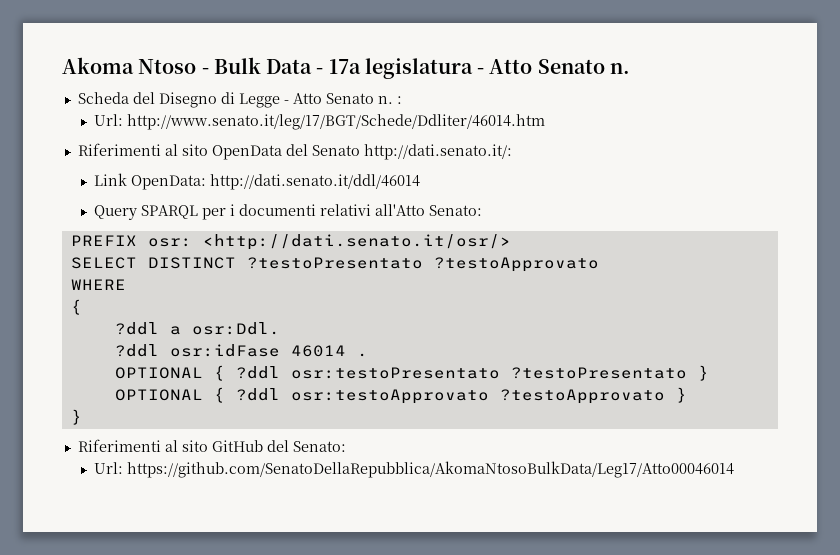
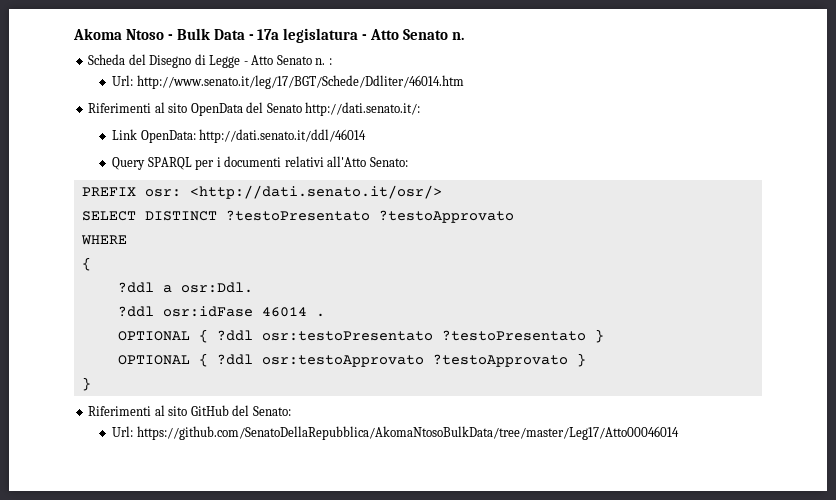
[127,461,735,478] https://github.com/SenatoDellaRepubblica/AkomaNtosoBulkData/Leg17/Atto00046014 -> [136,426,679,440] https://github.com/SenatoDellaRepubblica/AkomaNtosoBulkData/tree/master/Leg17/Atto00046014

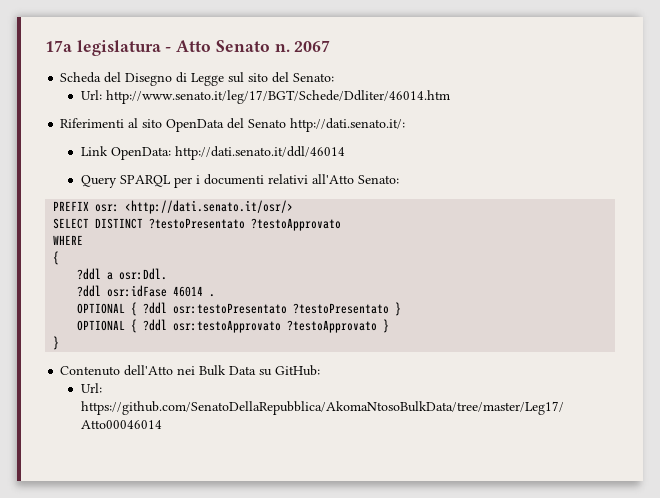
[73,28,254,40] Akoma Ntoso - Bulk Data - -> (45, 46) none
(465, 36) none -> [294,40,331,52] 2067
[243,55,332,65] - Atto Senato n. : -> [228,72,335,83] sul sito del Senato:
[88,405,291,416] Riferimenti al sito GitHub del Senato: -> [60,365,321,376] Contenuto dell'Atto nei Bulk Data su GitHub:

